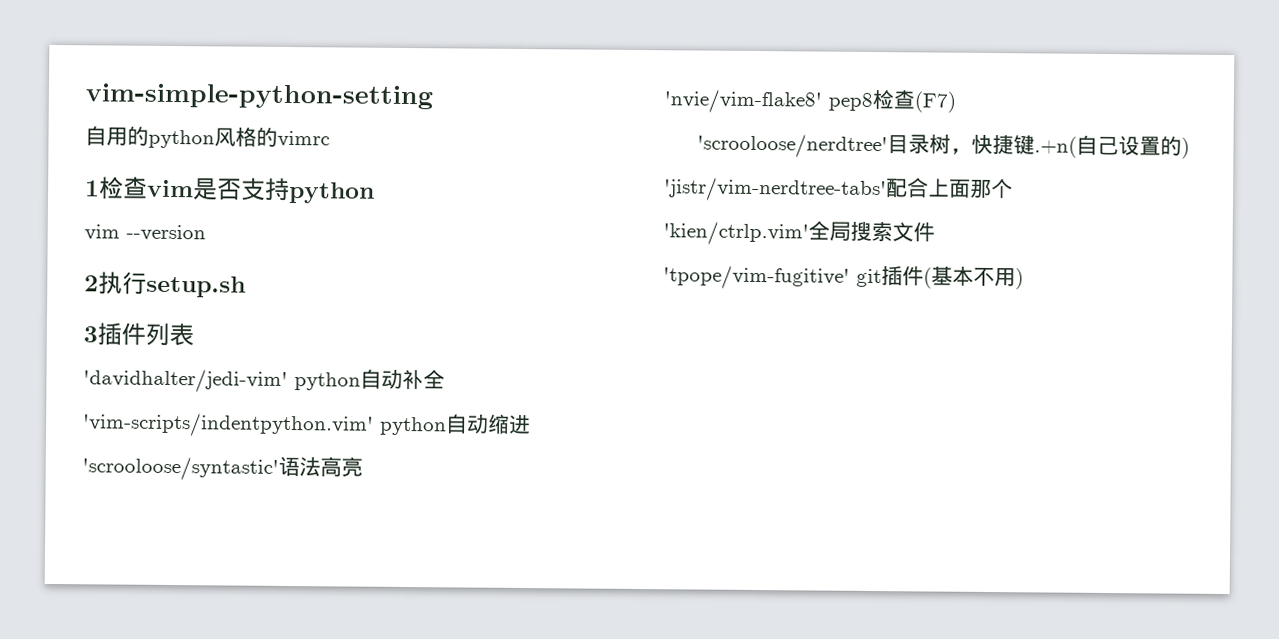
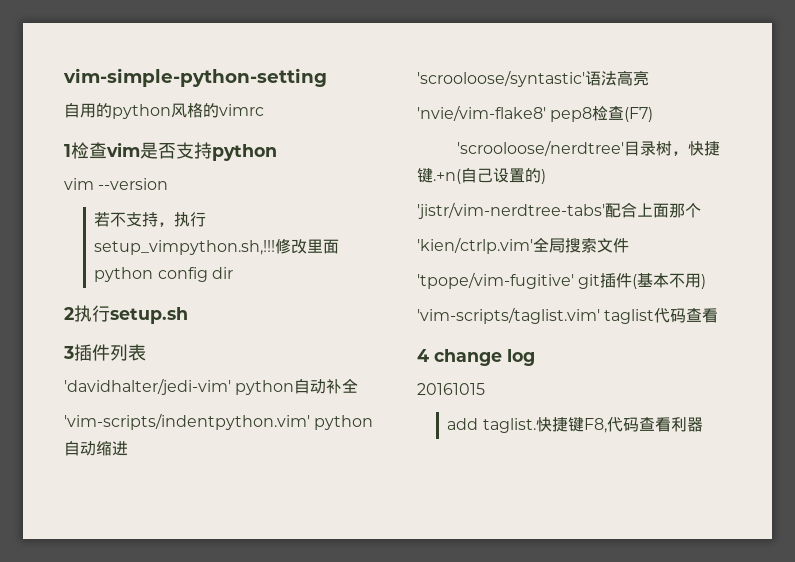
(206, 233) none -> [94,212,207,227] [94,238,340,255] [94,267,234,282] // 若不支持，执行setup_vimpython.sh,!!!修改里面python config dir
(1024, 279) none -> [417,307,719,324] [417,349,535,366] [417,383,485,395] [447,417,703,433] // 'vim-scripts/taglist.vim' taglist代码查看 // 4 change log // 20161015 // add taglist.快捷键F8,代码查看利器

